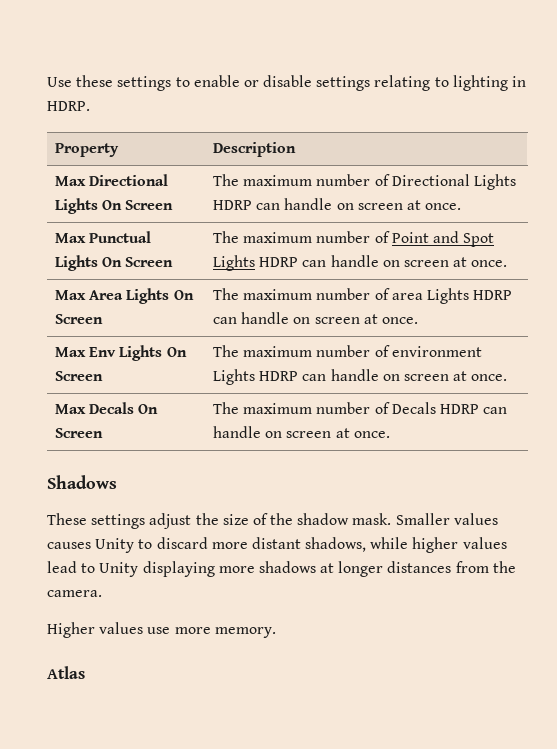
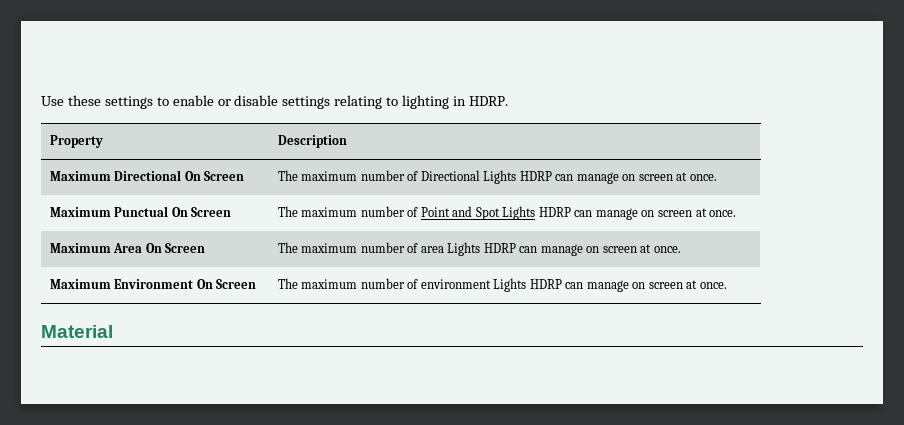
[54,174,169,186] [54,198,98,214] Max Directional Lights -> [49,170,182,181] Maximum Directional
[284,198,462,210] [54,231,152,243] [54,255,98,271] handle on screen at once. // Max Punctual Lights -> [576,172,717,184] [49,206,169,217] manage on screen at once. // Maximum Punctual
[330,255,508,267] [54,288,170,304] handle on screen at once. // Max Area Lights -> [595,208,737,220] [49,243,143,253] manage on screen at once. // Maximum Area
[241,312,418,324] [54,345,163,361] handle on screen at once. // Max Env Lights -> [540,244,681,256] [49,279,194,289] manage on screen at once. // Maximum Environment
[330,369,508,381] [54,402,159,414] [54,428,103,438] [212,402,508,414] [212,426,390,438] [47,475,117,489] [47,513,498,529] [47,537,507,553] [47,561,516,577] [47,590,102,597] [47,622,276,638] [47,666,85,679] handle on screen at once. // Max Decals On Screen | The maximum number of Decals HDRP can handle on screen at once. // Shadows // These settings adjust the size of the shadow mask. Smaller values causes Unity to discard more distant shadows, while higher values lead to Unity displaying more shadows at longer distances from the camera. // Higher values use more memory. // Atlas -> [586,280,727,292] [41,325,113,338] manage on screen at once. // Material

